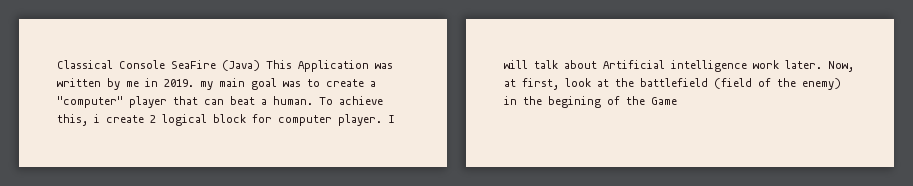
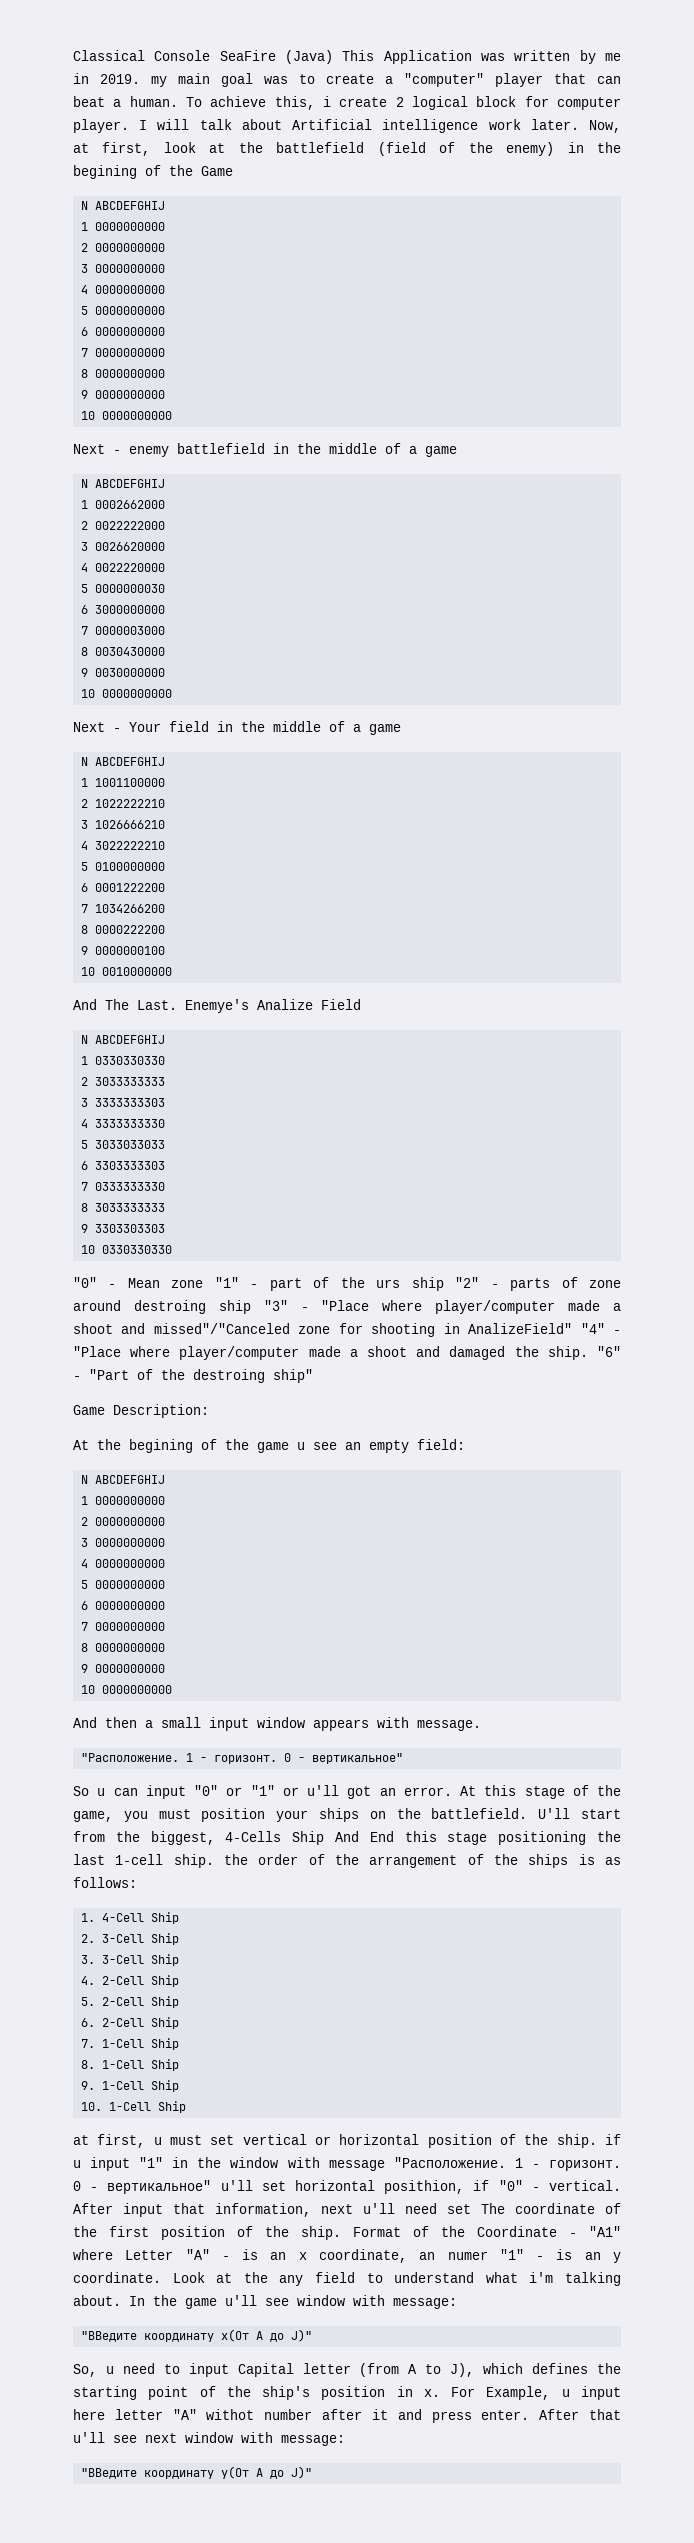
(677, 101) none -> [81,201,166,210] [81,222,166,231] [81,243,166,252] [81,264,166,273] [81,285,166,294] [81,306,166,315] [81,327,166,336] [81,348,166,357] [81,369,166,378] [81,390,166,399] [81,411,173,420] [73,443,457,457] [81,479,166,488] [81,500,166,509] [81,521,166,530] [81,542,166,551] [81,563,166,572] [81,584,166,593] [81,605,166,614] [81,626,166,635] [81,647,166,656] [81,668,166,677] [81,689,173,698] [73,721,401,735] [81,757,166,766] [81,778,166,787] [81,799,166,808] [81,820,166,829] [81,841,166,850] [81,862,166,871] [81,883,166,892] [81,904,166,913] [81,925,166,934] [81,946,166,955] [81,967,173,976] [73,999,361,1013] [81,1035,166,1044] [81,1056,166,1065] [81,1077,166,1086] [81,1098,166,1107] [81,1119,166,1128] [81,1140,166,1149] [81,1161,166,1170] [81,1182,166,1191] [81,1203,166,1212] [81,1224,166,1233] [81,1245,173,1254] [73,1277,621,1291] [73,1300,622,1314] [73,1323,622,1337] [73,1346,621,1360] [73,1369,313,1383] [73,1404,209,1418] [73,1439,465,1453] [81,1475,166,1484] [81,1496,166,1505] [81,1517,166,1526] [81,1538,166,1547] [81,1559,166,1568] [81,1580,166,1589] [81,1601,166,1610] [81,1622,166,1631] [81,1643,166,1652] [81,1664,166,1673] [81,1685,173,1694] [73,1717,481,1731] [81,1753,404,1764] [73,1785,621,1799] [73,1808,621,1822] [73,1831,621,1845] [73,1854,621,1868] [73,1877,137,1888] [81,1912,180,1924] [81,1933,180,1945] [81,1954,180,1966] [81,1975,180,1987] [81,1996,180,2008] [81,2017,180,2029] [81,2038,180,2050] [81,2059,180,2071] [81,2080,180,2092] [81,2101,187,2113] [73,2134,621,2148] [73,2157,621,2171] [73,2180,621,2194] [73,2203,621,2217] [73,2226,621,2240] [73,2249,621,2263] [73,2272,622,2286] [73,2295,457,2309] [81,2329,313,2342] [73,2363,621,2377] [73,2386,621,2400] [73,2409,621,2423] [73,2432,345,2446] [81,2466,313,2479] // N ABCDEFGHIJ // 1 0000000000 // 2 0000000000 // 3 0000000000 // 4 0000000000 // 5 0000000000 // 6 0000000000 // 7 0000000000 // 8 0000000000 // 9 0000000000 // 10 0000000000 // Next - enemy battlefield in the middle of a game // N ABCDEFGHIJ // 1 0002662000 // 2 0022222000 // 3 0026620000 // 4 0022220000 // 5 0000000030 // 6 3000000000 // 7 0000003000 // 8 0030430000 // 9 0030000000 // 10 0000000000 // Next - Your field in the middle of a game // N ABCDEFGHIJ // 1 1001100000 // 2 1022222210 // 3 1026666210 // 4 3022222210 // 5 0100000000 // 6 0001222200 // 7 1034266200 // 8 0000222200 // 9 0000000100 // 10 0010000000 // And The Last. Enemye's Analize Field // N ABCDEFGHIJ // 1 0330330330 // 2 3033333333 // 3 3333333303 // 4 3333333330 // 5 3033033033 // 6 3303333303 // 7 0333333330 // 8 3033333333 // 9 3303303303 // 10 0330330330 // "0" - Mean zone "1" - part of the urs ship "2" - parts of zone around destroing ship "3" - "Place where player/computer made a shoot and missed"/"Canceled zone for shooting in AnalizeField" "4" - "Place where player/computer made a shoot and damaged the ship. "6" - "Part of the destroing ship" // Game Description: // At the begining of the game u see an empty field: // N ABCDEFGHIJ // 1 0000000000 // 2 0000000000 // 3 0000000000 // 4 0000000000 // 5 0000000000 // 6 0000000000 // 7 0000000000 // 8 0000000000 // 9 0000000000 // 10 0000000000 // And then a small input window appears with message. // "Расположение. 1 - горизонт. 0 - вертикальное" // So u can input "0" or "1" or u'll got an error. At this stage of the game, you must position your ships on the battlefield. U'll start from the biggest, 4-Cells Ship And End this stage positioning the last 1-cell ship. the order of the arrangement of the ships is as follows: // 1. 4-Cell Ship // 2. 3-Cell Ship // 3. 3-Cell Ship // 4. 2-Cell Ship // 5. 2-Cell Ship // 6. 2-Cell Ship // 7. 1-Cell Ship // 8. 1-Cell Ship // 9. 1-Cell Ship // 10. 1-Cell Ship // at first, u must set vertical or horizontal position of the ship. if u input "1" in the window with message "Расположение. 1 - горизонт. 0 - вертикальное" u'll set horizontal posithion, if "0" - vertical. After input that information, next u'll need set The coordinate of the first position of the ship. Format of the Coordinate - "A1" where Letter "A" - is an x coordinate, an numer "1" - is an y coordinate. Look at the any field to understand what i'm talking about. In the game u'll see window with message: // "ВВедите координату x(От A до J)" // So, u need to input Capital letter (from A to J), which defines the starting point of the ship's position in x. For Example, u input here letter "A" withot number after it and press enter. After that u'll see next window with message: // "ВВедите координату y(От A до J)"

